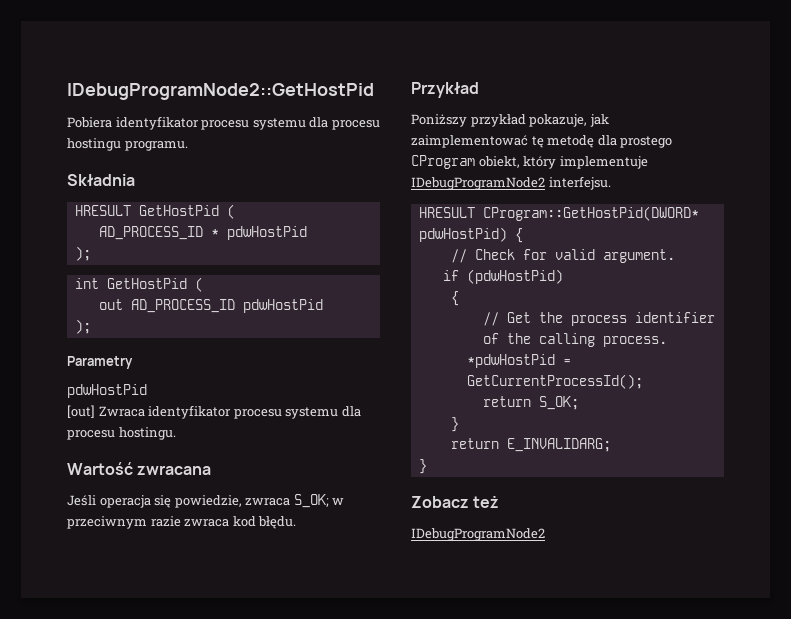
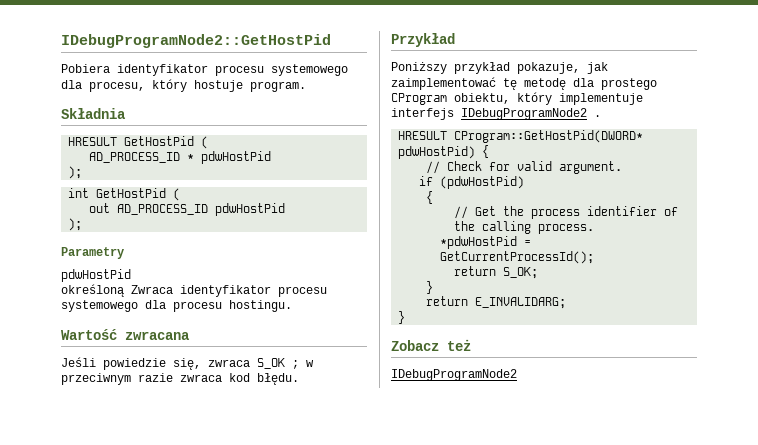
[252,117,380,130] [67,138,188,151] systemu dla procesu hostingu programu. -> [271,64,348,76] [61,79,306,92] systemowego dla procesu, który hostuje program.
[67,405,95,418] [out] -> [61,284,124,297] określoną
[285,407,339,419] systemu -> [61,300,138,312] systemowego
[99,494,329,508] operacja się powiedzie, zwraca S_OK; -> [103,358,299,370] powiedzie się, zwraca S_OK ;
[478,156,520,168] obiekt, -> [454,93,510,104] obiektu,
[411,176,611,190] IDebugProgramNode2 interfejsu. -> [391,108,601,120] interfejs IDebugProgramNode2 .

